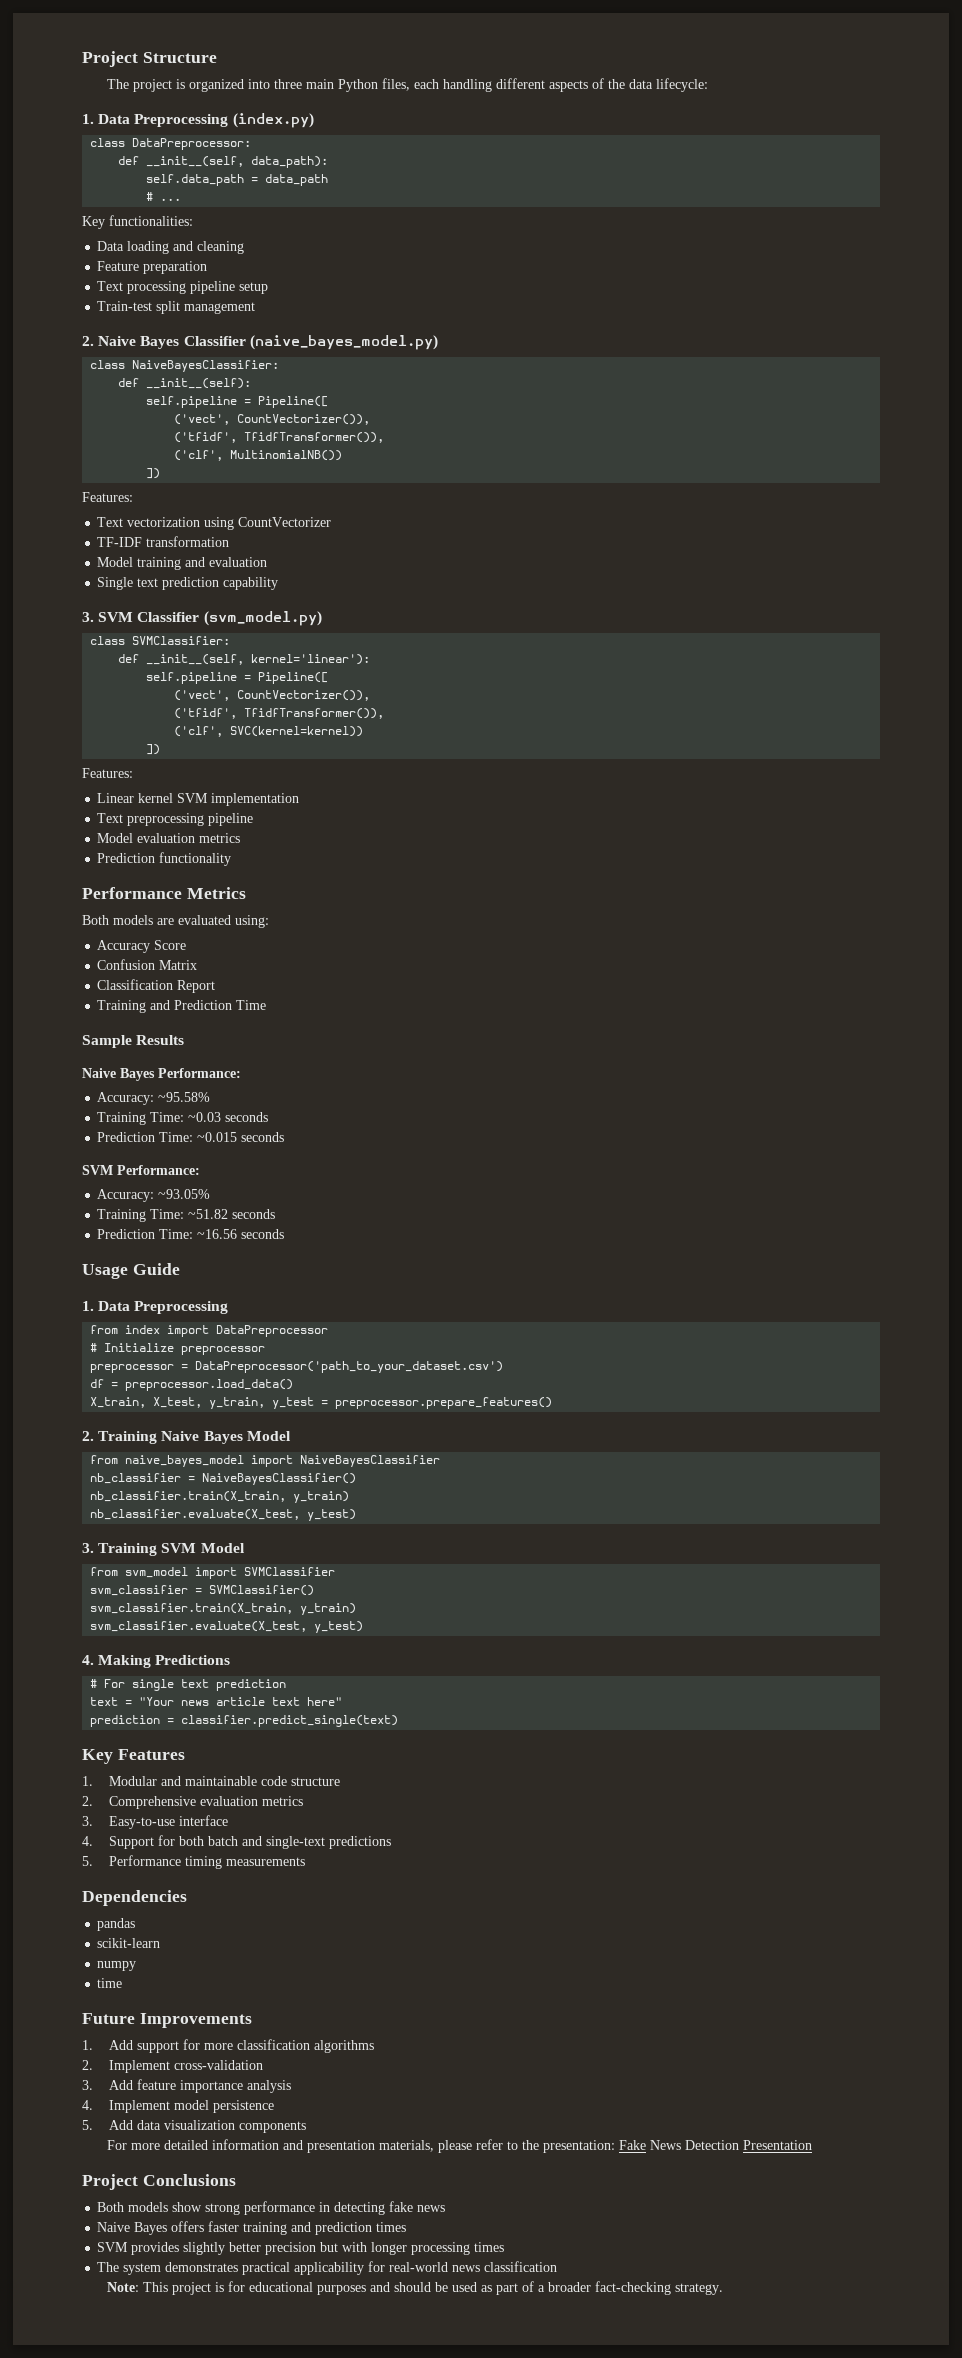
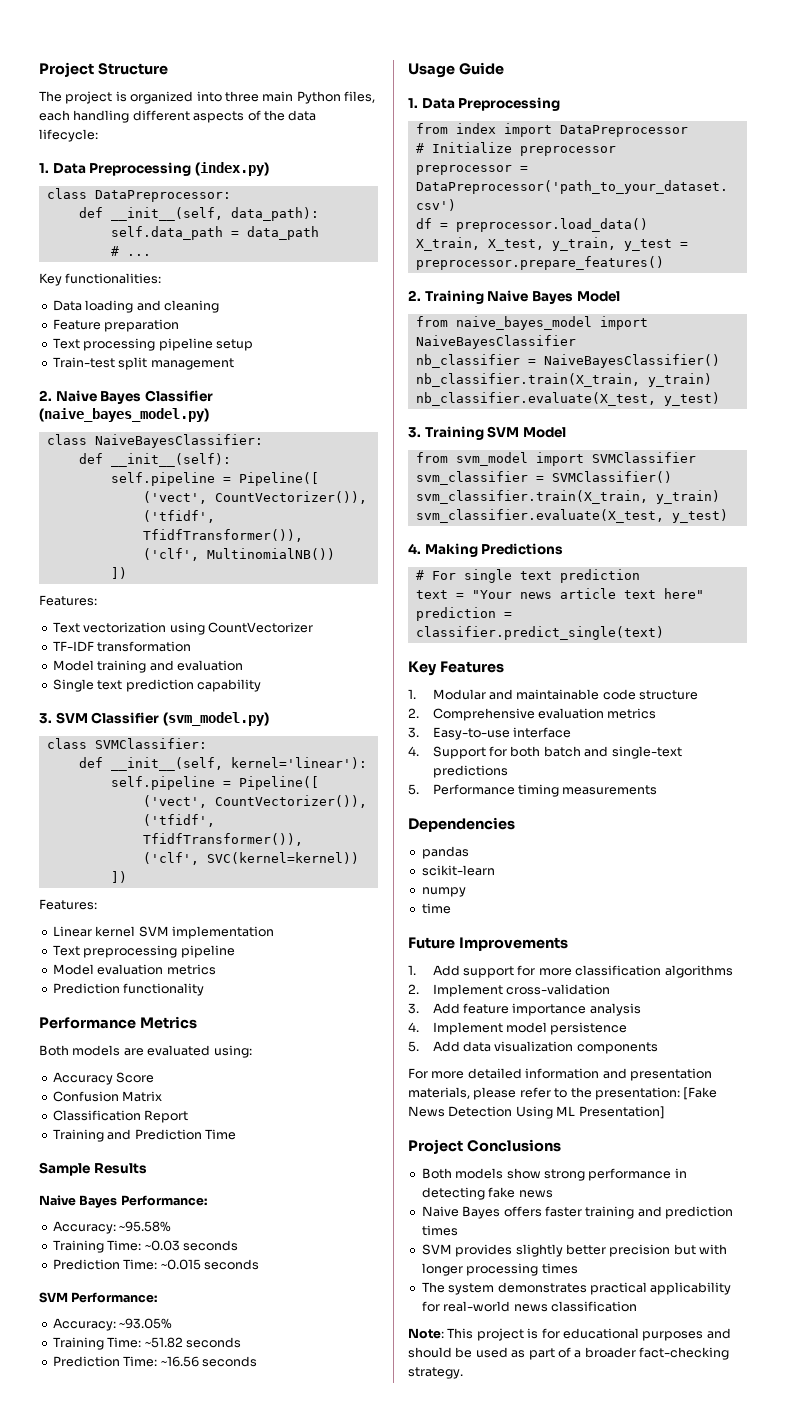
[619,2140,647,2150] Fake -> [683,1087,718,1100] [Fake
[743,2140,813,2150] Presentation -> [515,1106,665,1119] Using ML Presentation]

